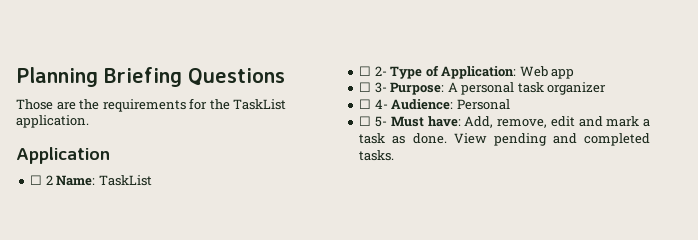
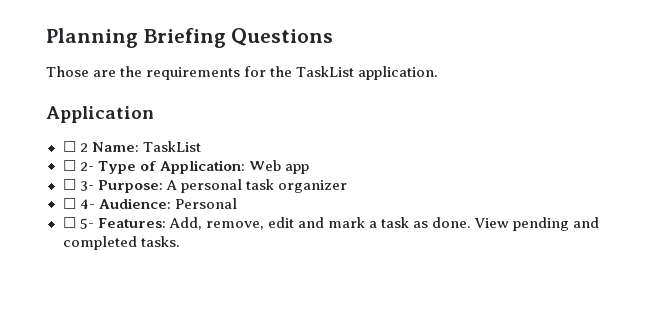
[390,116,461,127] Must have: -> [97,218,166,228] Features:

